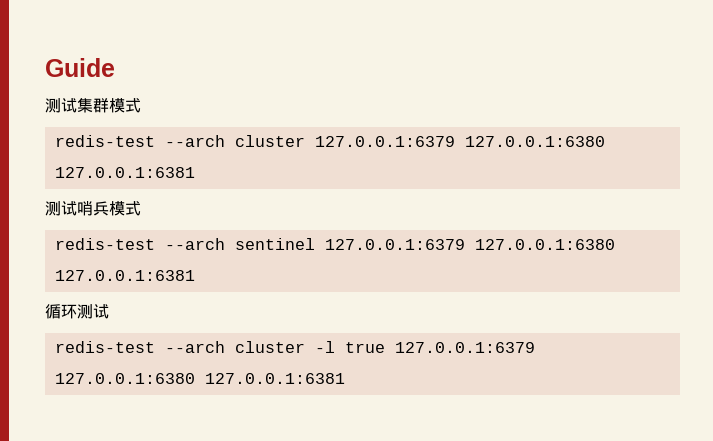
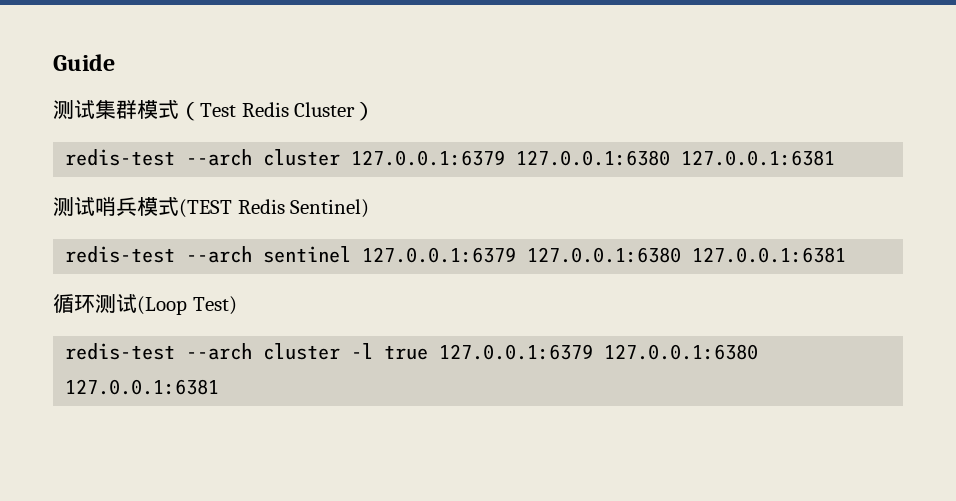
(141, 105) none -> [179,101,376,121] （Test Redis Cluster）
(141, 208) none -> [179,199,370,218] (TEST Redis Sentinel)
(109, 311) none -> [137,296,237,315] (Loop Test)

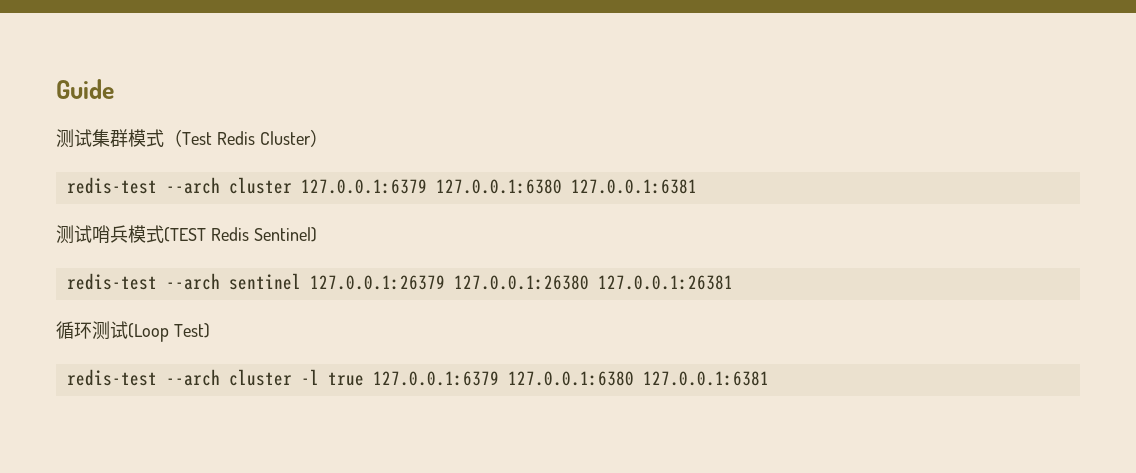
[362,247,847,263] 127.0.0.1:6379 127.0.0.1:6380 127.0.0.1:6381 -> [309,275,733,290] 127.0.0.1:26379 127.0.0.1:26380 127.0.0.1:26381

